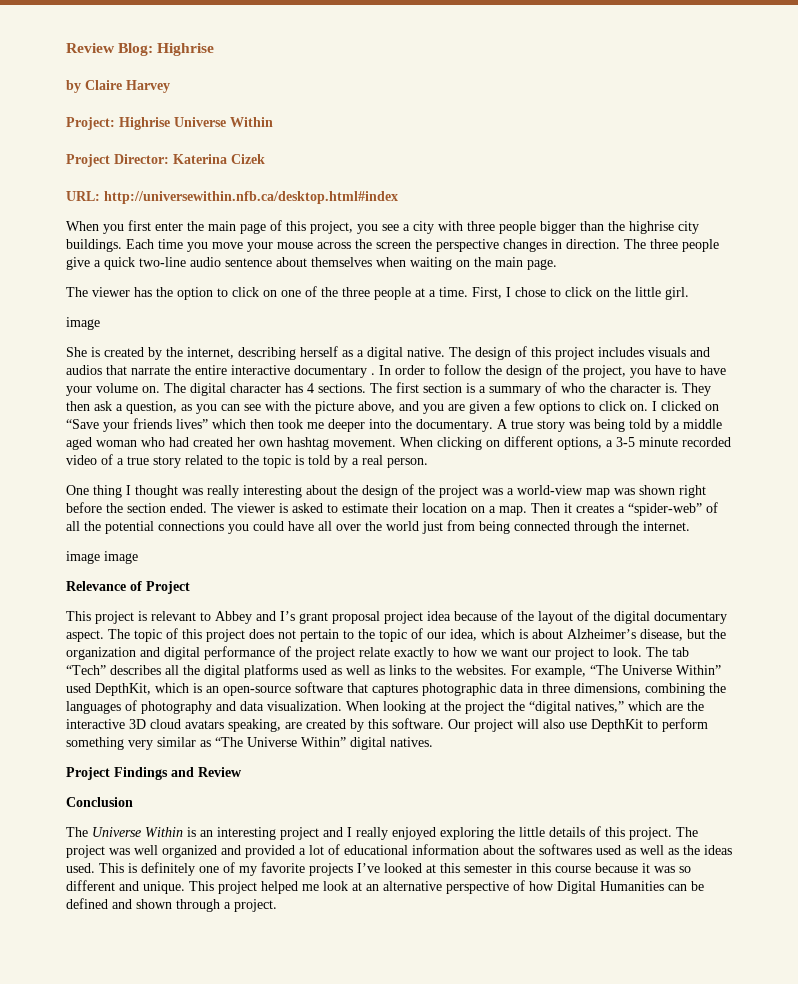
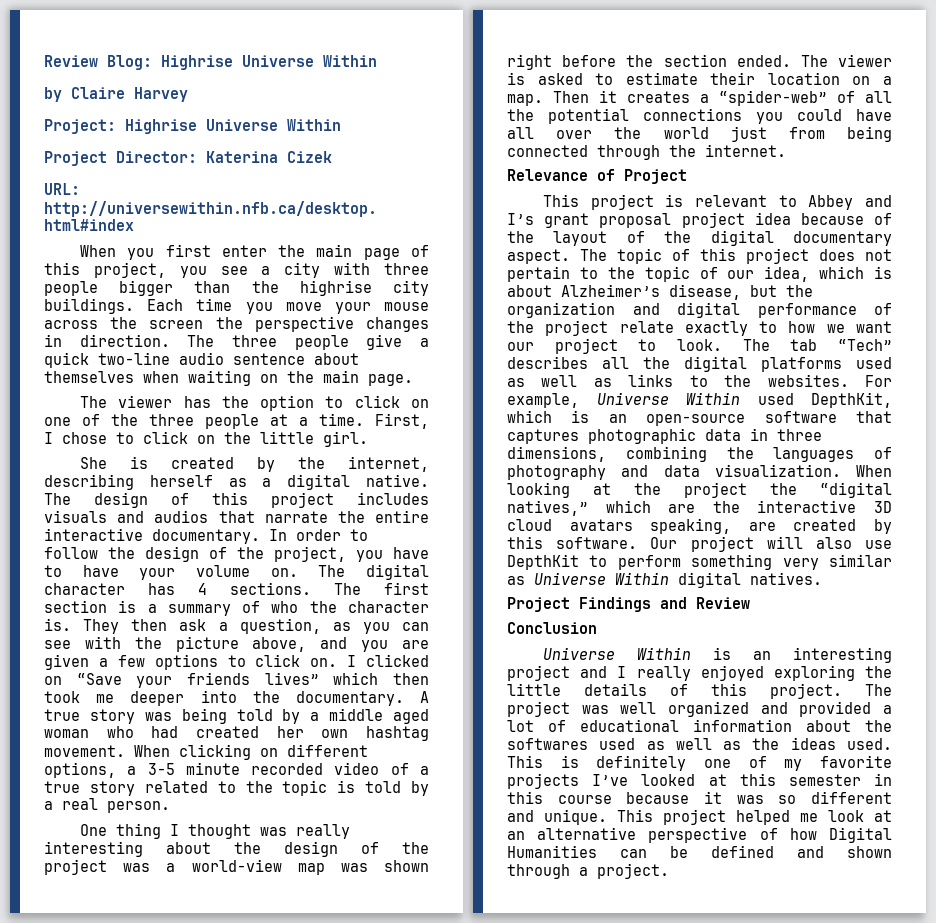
(215, 49) none -> [242,55,377,67] Universe Within
[66,317,100,330] // image -> (368, 439) none
[294,365,375,378] documentary . -> [152,529,260,544] documentary.
[66,551,138,564] // image image -> (786, 150) none
[590,665,721,675] “The Universe Within” -> [596,392,740,405] Universe Within
[215,737,346,747] “The Universe Within” -> [534,572,669,585] Universe Within
[66,827,88,837] The -> (597, 628) none

